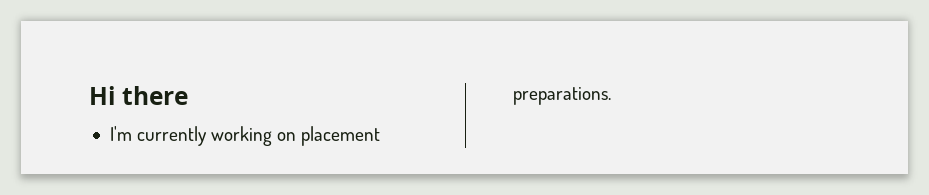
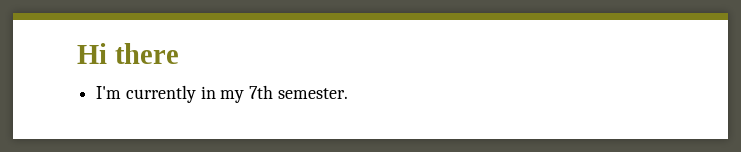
[211,126,381,146] [512,87,611,105] working on placement preparations. -> [200,85,348,103] in my 7th semester.

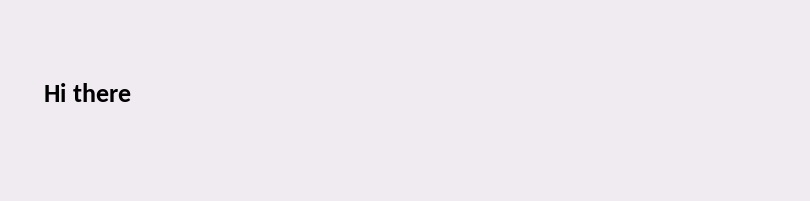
[96,85,348,103] // I'm currently in my 7th semester. -> (131, 92) none

